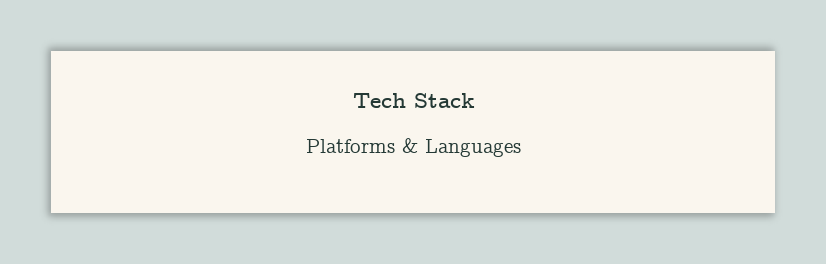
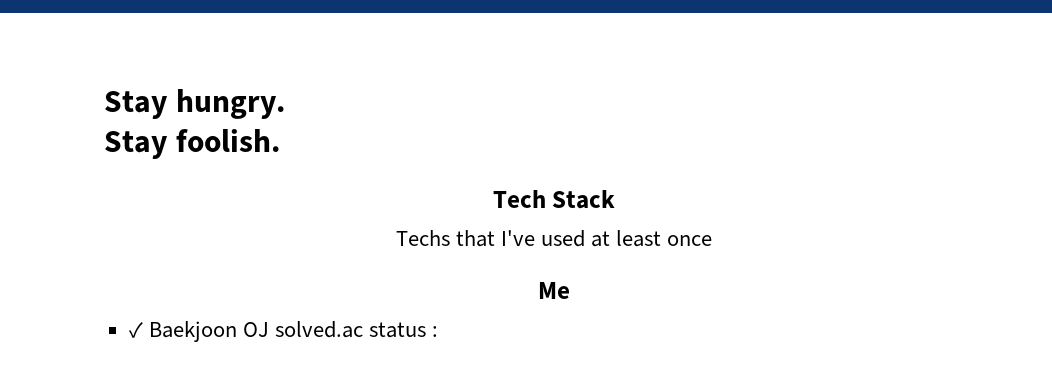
[352,93,475,108] [305,138,521,157] Tech Stack // Platforms & Languages -> [104,89,285,119] [104,129,280,159] [492,190,616,209] [395,230,713,247] [538,282,570,299] [128,321,439,342] Stay hungry. // Stay foolish. // Tech Stack // Techs that I've used at least once // Me // ✓ Baekjoon OJ solved.ac status :

